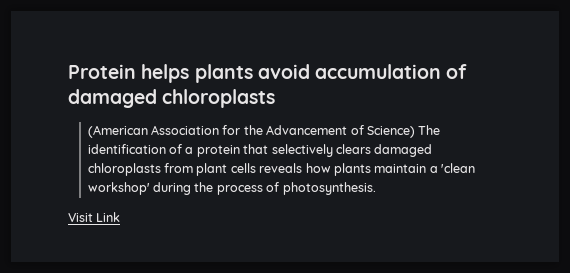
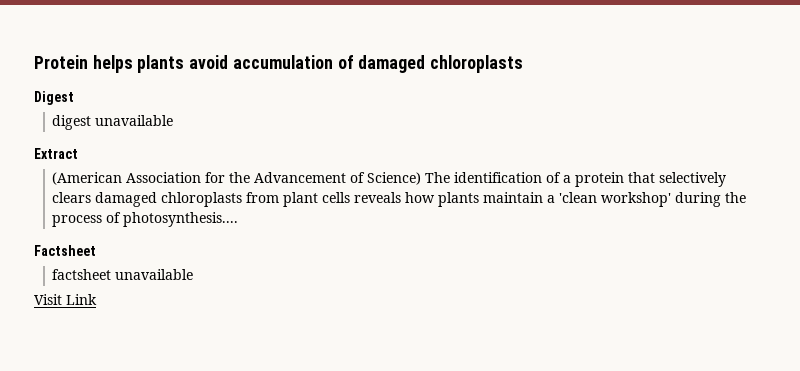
(276, 98) none -> [34,91,74,105] [52,115,174,130] [34,148,78,159] // Digest // digest unavailable // Extract
[282,182,376,195] photosynthesis. -> [123,212,239,227] [34,245,96,256] [52,269,194,280] photosynthesis.... // Factsheet // factsheet unavailable

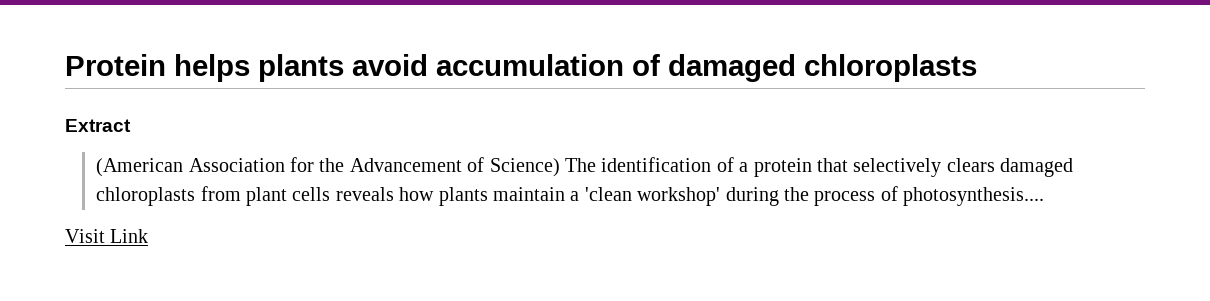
[34,91,74,105] [52,115,174,130] // Digest // digest unavailable -> (977, 68) none
[34,245,96,256] [52,269,194,280] // Factsheet // factsheet unavailable -> (1045, 196) none

